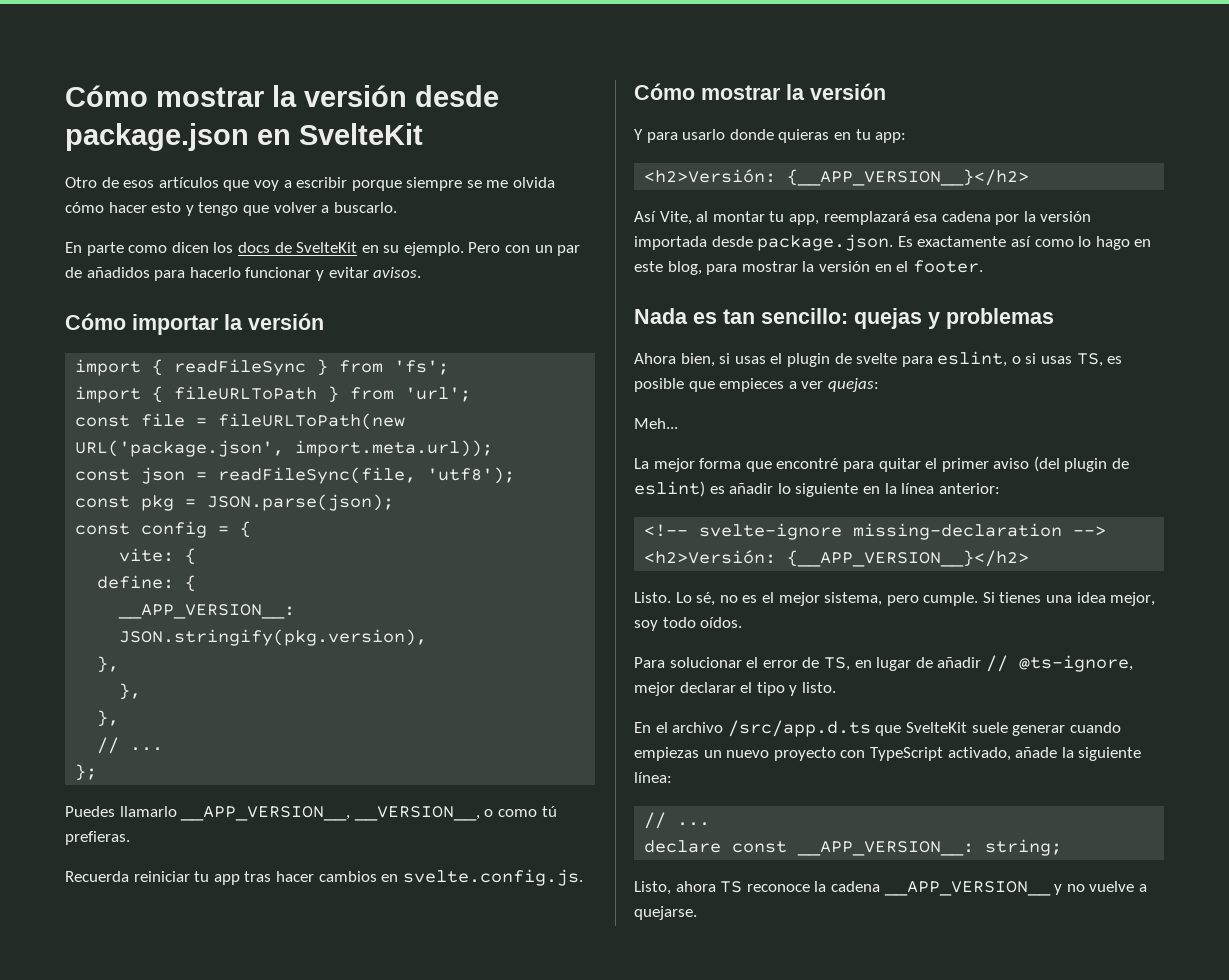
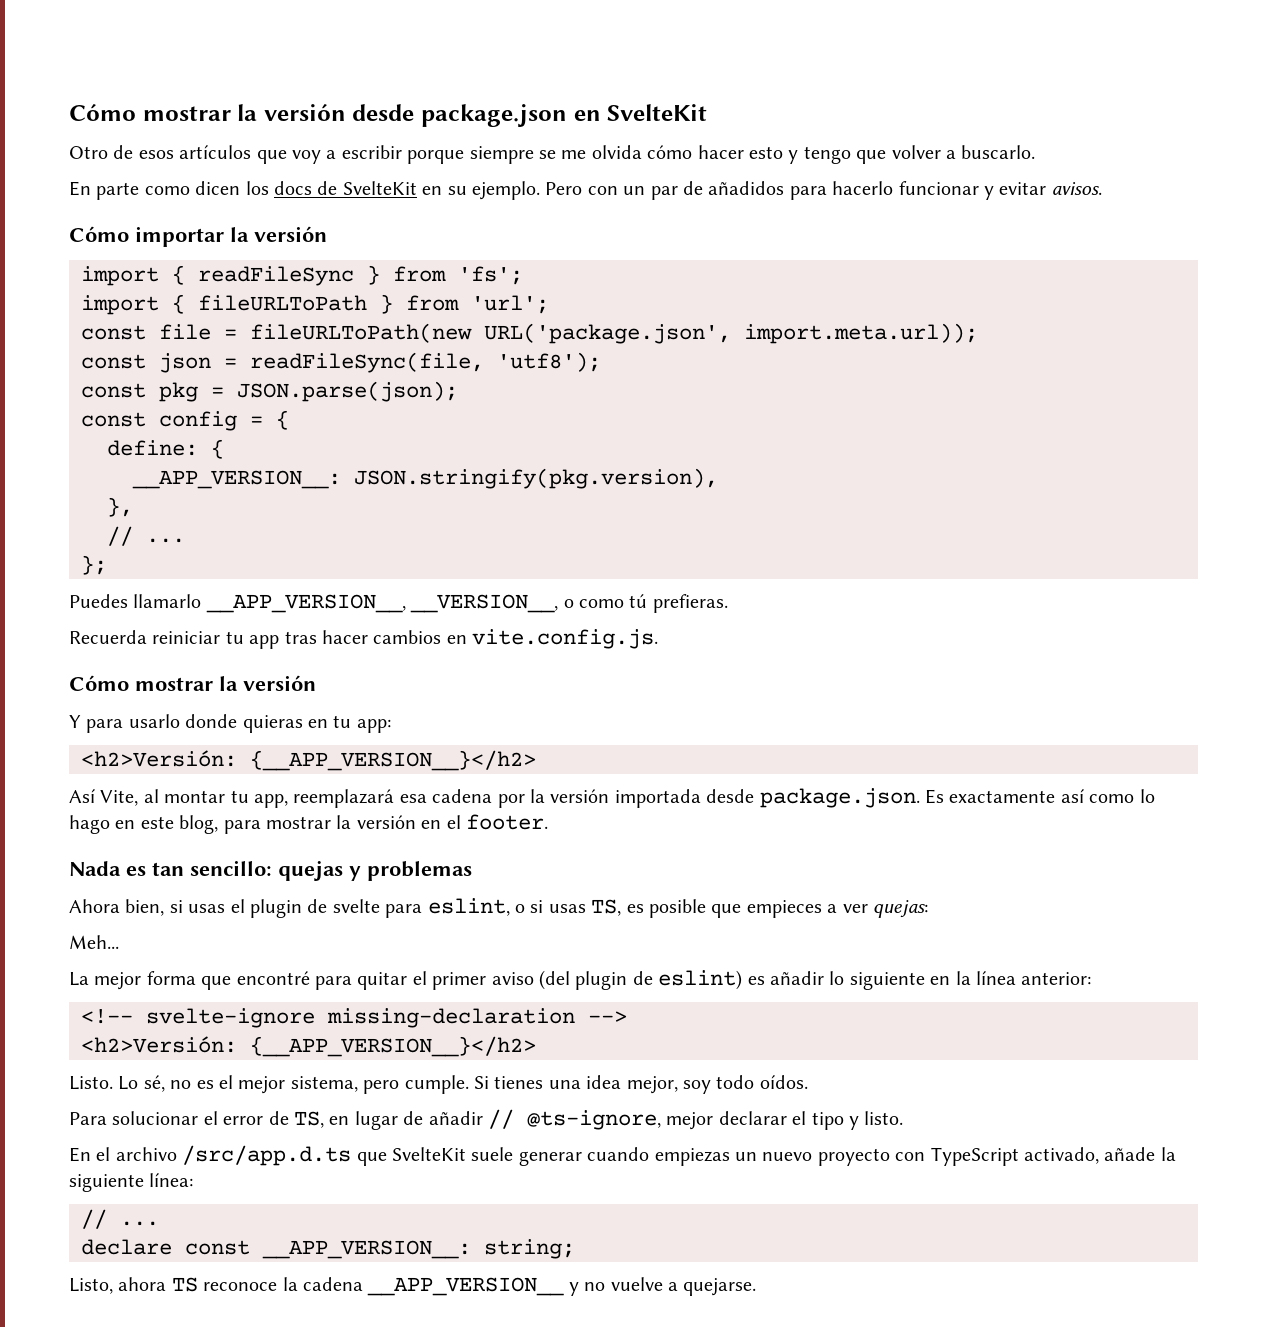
[119,548,197,565] // vite: { -> (289, 420) none
[119,683,142,700] [97,710,120,727] // }, // }, -> (133, 507) none
[402,869,583,886] svelte.config.js. -> [472,629,659,649] vite.config.js.

